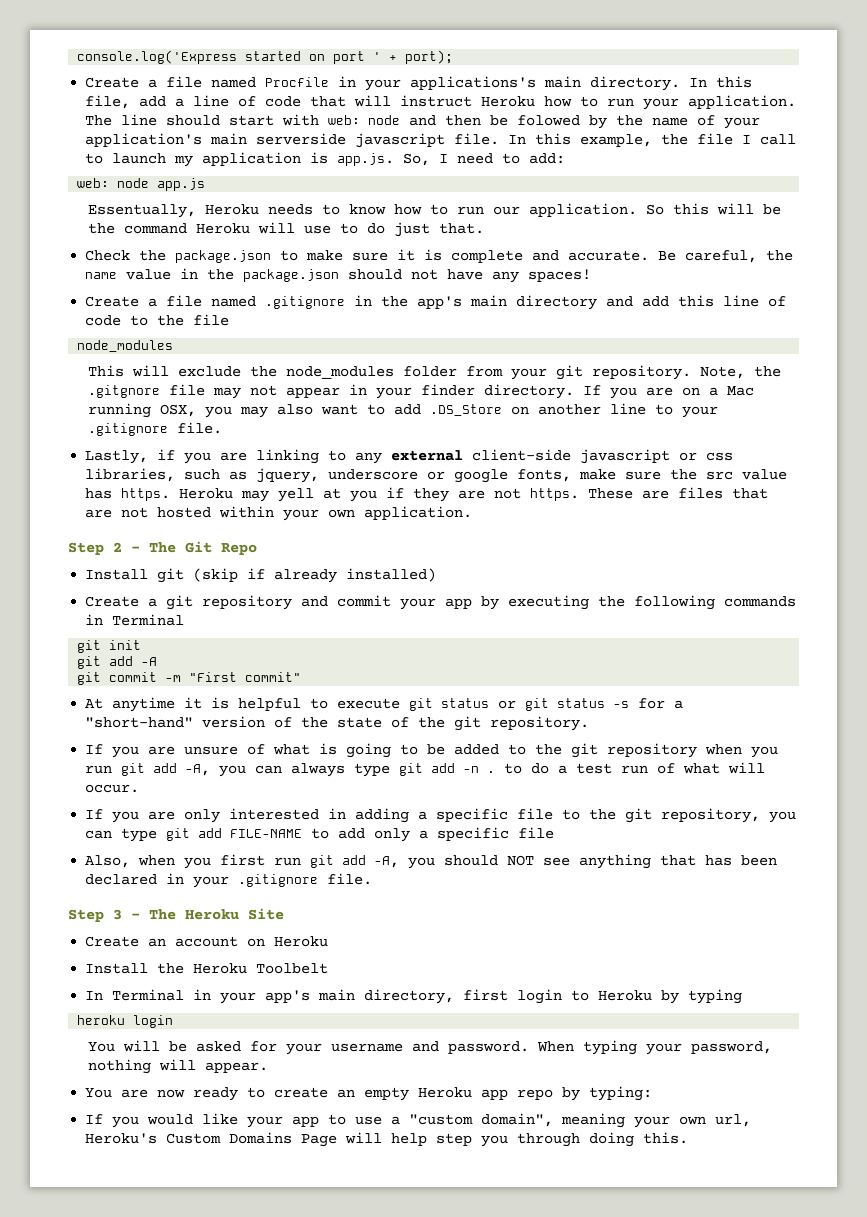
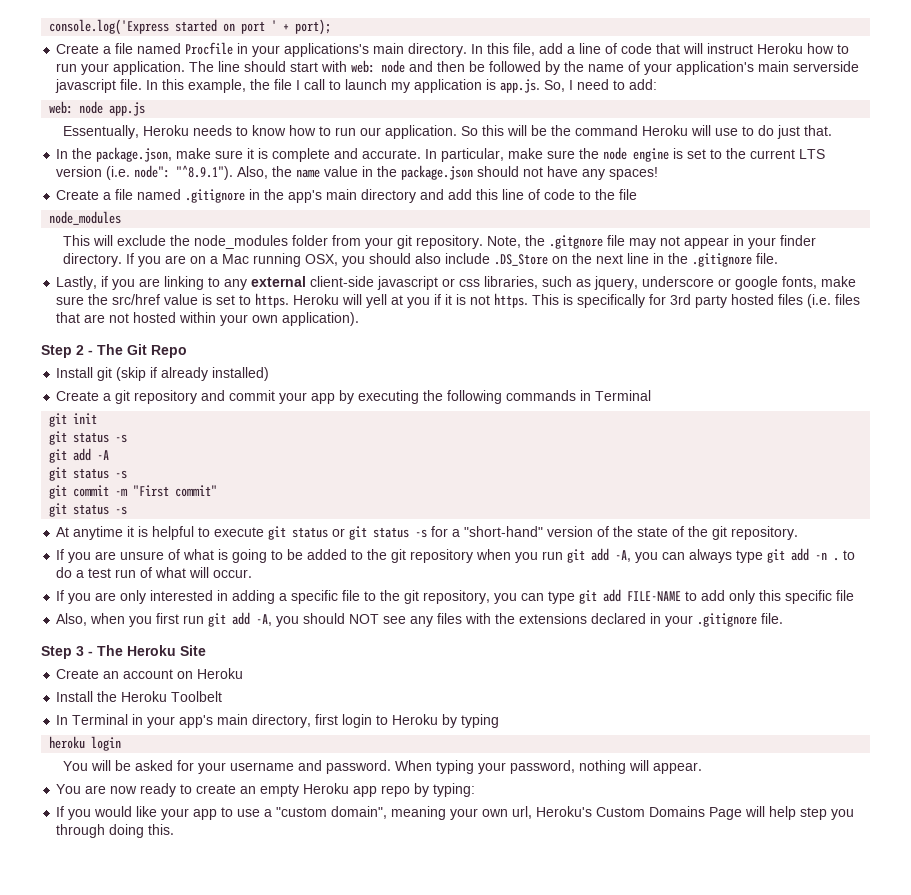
[517,115,581,126] folowed -> [489,61,542,72] followed
[85,250,299,263] Check the package.json to -> [56,147,173,162] In the package.json,
[658,250,758,263] Be careful, -> [425,147,826,162] [56,165,269,180] In particular, make sure the node engine is set to the current LTS version (i.e. node": "^8.9.1"). Also,
[240,403,719,418] may also want to add .DS_Store on another line to your -> [369,253,689,266] should also include .DS_Store on the next line in the
[706,469,788,480] [85,488,113,499] src value has -> [112,294,252,305] src/href value is set to
[241,490,270,502] may -> [342,294,363,305] will
[413,488,670,502] they are not https. These are -> [445,293,832,308] it is not https. This is specifically for 3rd party hosted files (i.e.
[364,506,473,520] application. -> [282,312,360,326] application).
(142, 645) none -> [49,431,128,445] // git status -s
(158, 661) none -> [49,467,128,481] // git status -s
(302, 677) none -> [49,503,128,517] // git status -s
[419,830,429,839] a -> [759,590,782,601] this
[579,854,778,869] anything that has been -> [410,613,588,627] any files with the extensions

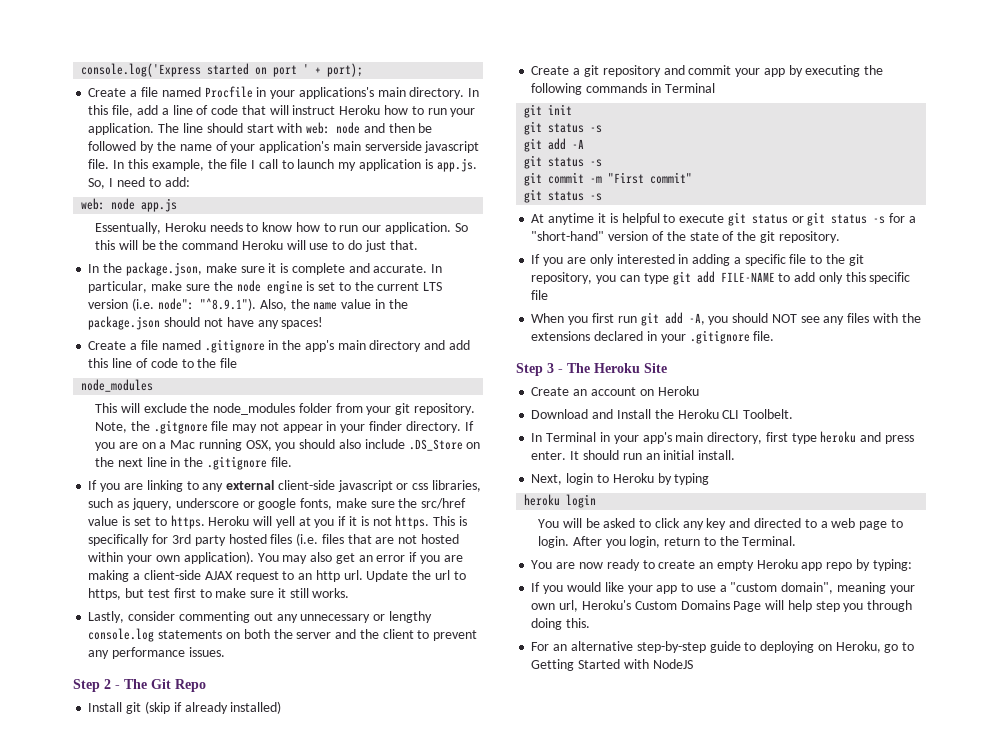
[56,276,109,290] Lastly, if -> [88,480,98,490] If
(360, 319) none -> [257,552,463,564] [88,570,466,582] [88,588,350,600] [88,611,432,623] [88,628,478,642] [88,647,225,659] You may also get an error if you are making a client-side AJAX request to an http url. Update the url to https, but test first to make sure it still works. // Lastly, consider commenting out any unnecessary or lengthy console.log statements on both the server and the client to prevent any performance issues.
[56,548,856,563] [56,567,253,578] // If you are unsure of what is going to be added to the git repository when you run git add -A, you can always type git add -n . to do a test run of what will occur. -> (840, 237) none
[56,613,126,626] Also, when -> [531,313,565,323] When
(244, 673) none -> [531,409,614,419] Download and
[171,691,223,702] Toolbelt -> [722,409,794,419] CLI Toolbelt.
(339, 719) none -> [791,431,914,444] [531,450,736,460] [531,474,563,485] type heroku and press enter. It should run an initial install. // Next,
[177,760,703,774] for your username and password. When typing your password, nothing will appear. -> [639,518,903,530] [538,536,797,548] to click any key and directed to a web page to login. After you login, return to the Terminal.
(175, 829) none -> [531,641,915,653] [531,659,693,671] // For an alternative step-by-step guide to deploying on Heroku, go to Getting Started with NodeJS

